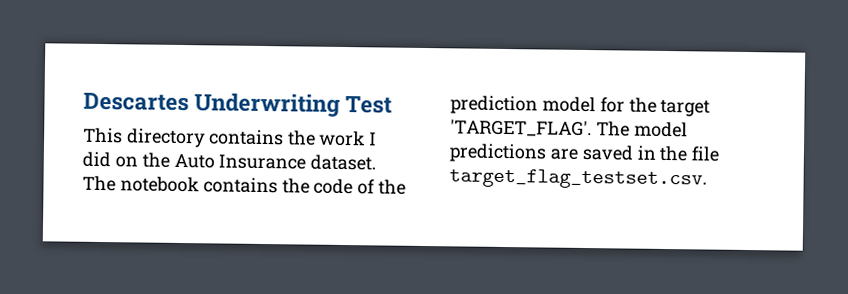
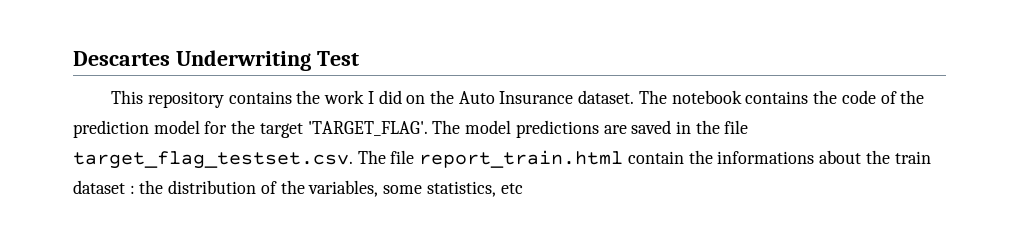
[125,128,206,148] directory -> [147,91,224,108] repository
(707, 179) none -> [357,150,931,168] [73,180,523,197] The file report_train.html contain the informations about the train dataset : the distribution of the variables, some statistics, etc

